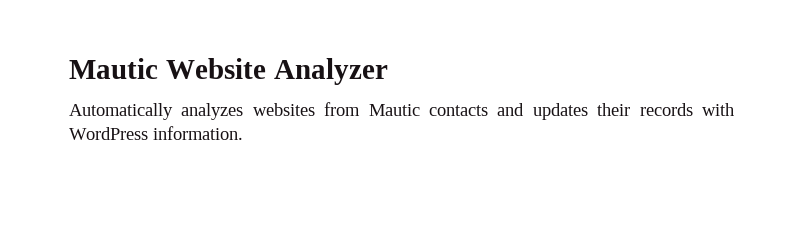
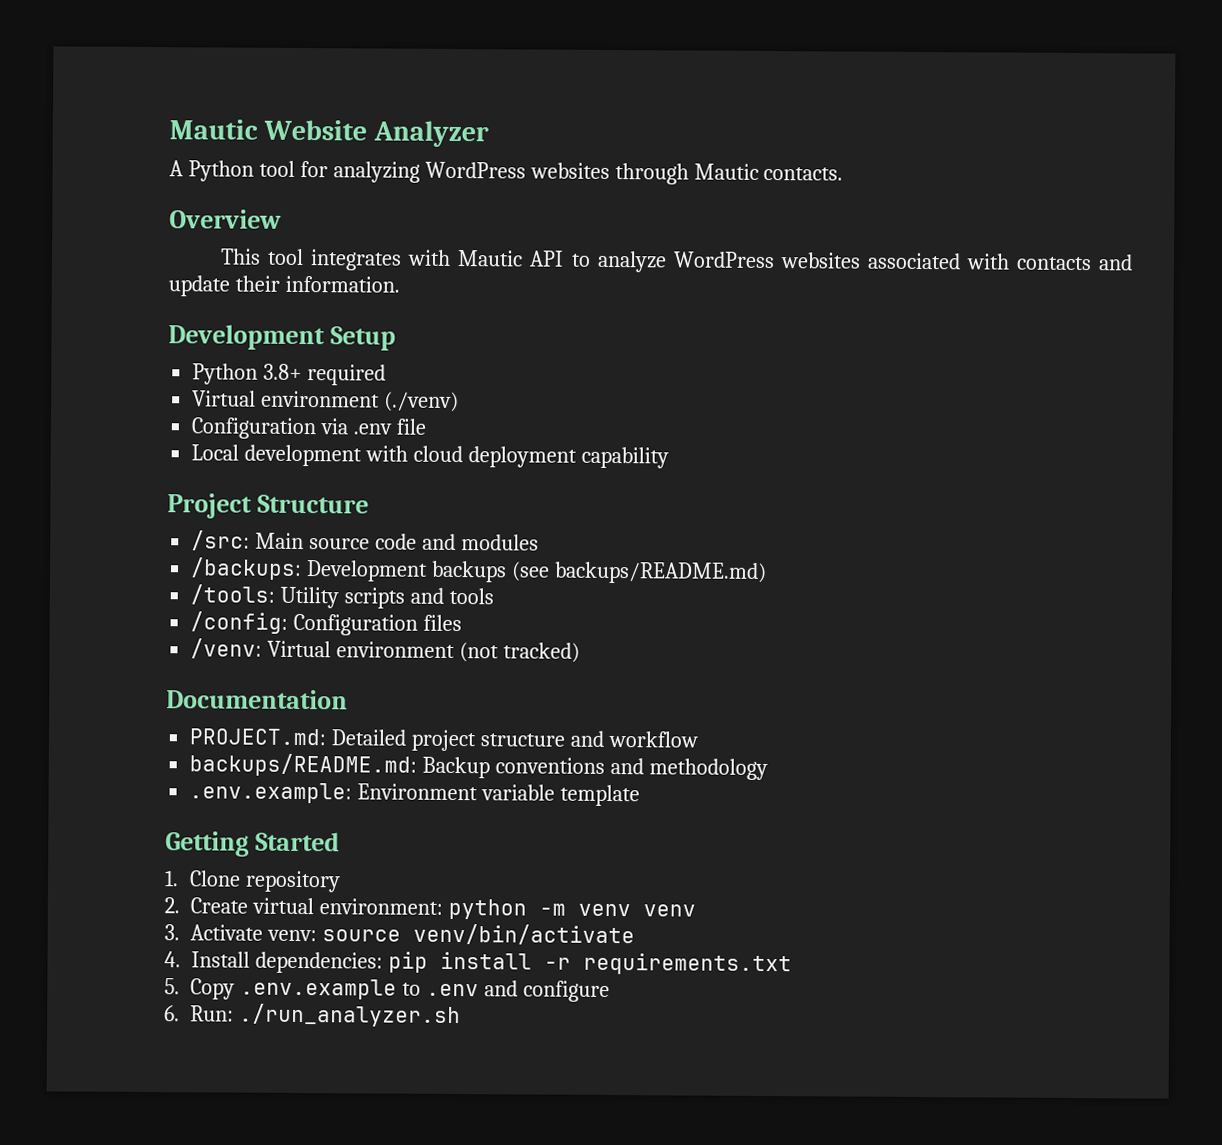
[69,102,734,120] [69,126,243,140] Automatically analyzes websites from Mautic contacts and updates their records with WordPress information. -> [169,160,844,185] [169,209,282,229] [220,248,1133,273] [168,275,400,297] [168,324,396,351] [192,363,387,386] [192,390,460,413] [191,417,427,440] [191,444,669,469] [167,493,369,519] [191,530,539,551] [190,557,767,585] [190,584,494,609] [190,611,463,636] [190,638,580,663] [166,689,348,710] [189,728,698,752] [189,753,768,781] [189,782,641,807] [165,831,340,857] [164,870,342,893] [164,897,696,920] [164,923,635,946] [164,951,792,976] [164,978,610,1002] [164,1003,461,1028] A Python tool for analyzing WordPress websites through Mautic contacts. // Overview // This tool integrates with Mautic API to analyze WordPress websites associated with contacts and update their information. // Development Setup // Python 3.8+ required // Virtual environment (./venv) // Configuration via .env file // Local development with cloud deployment capability // Project Structure // /src: Main source code and modules // /backups: Development backups (see backups/README.md) // /tools: Utility scripts and tools // /config: Configuration files // /venv: Virtual environment (not tracked) // Documentation // PROJECT.md: Detailed project structure and workflow // backups/README.md: Backup conventions and methodology // .env.example: Environment variable template // Getting Started // 1. Clone repository // 2. Create virtual environment: python -m venv venv // 3. Activate venv: source venv/bin/activate // 4. Install dependencies: pip install -r requirements.txt // 5. Copy .env.example to .env and configure // 6. Run: ./run_analyzer.sh

